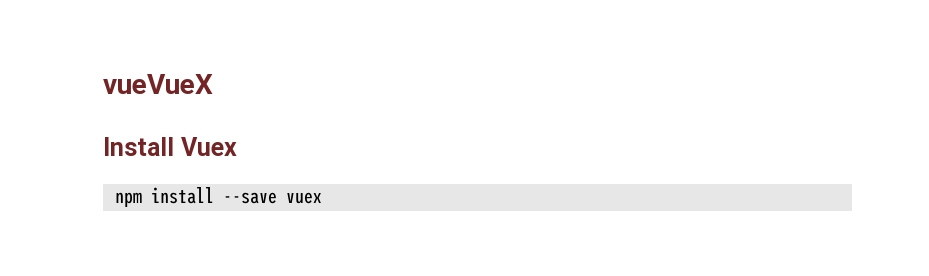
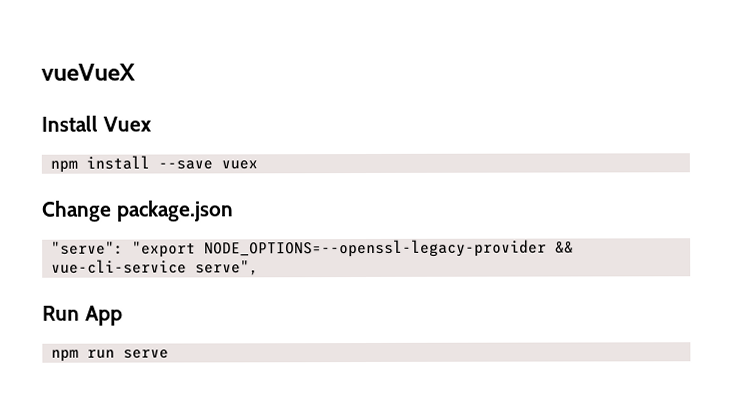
(322, 198) none -> [41,200,234,222] [51,239,575,258] [51,259,260,276] [42,305,123,326] [51,349,170,362] // Change package.json // "serve": "export NODE_OPTIONS=--openssl-legacy-provider && vue-cli-service serve", // Run App // npm run serve

